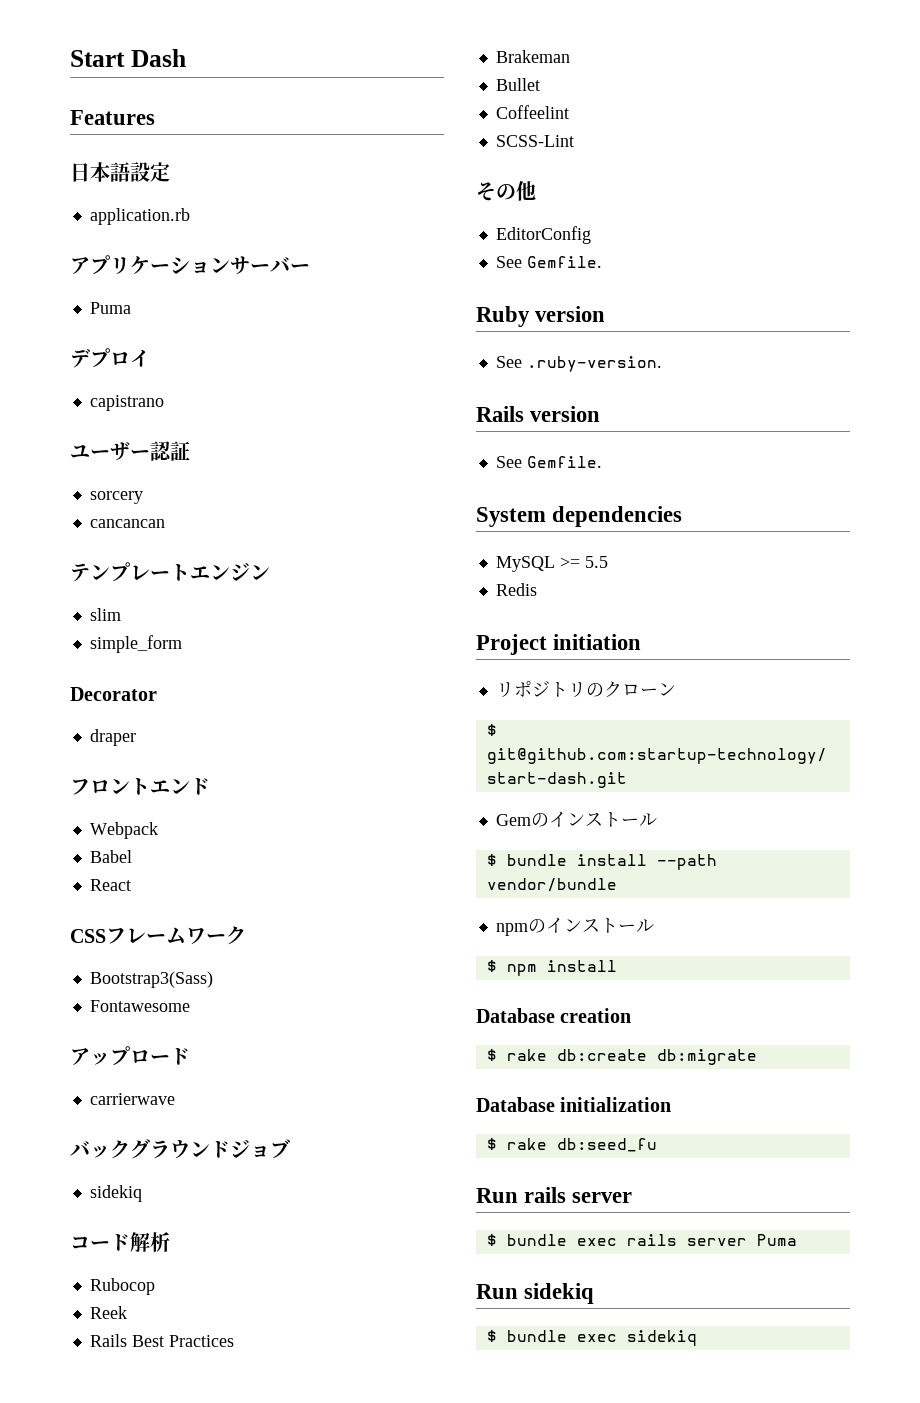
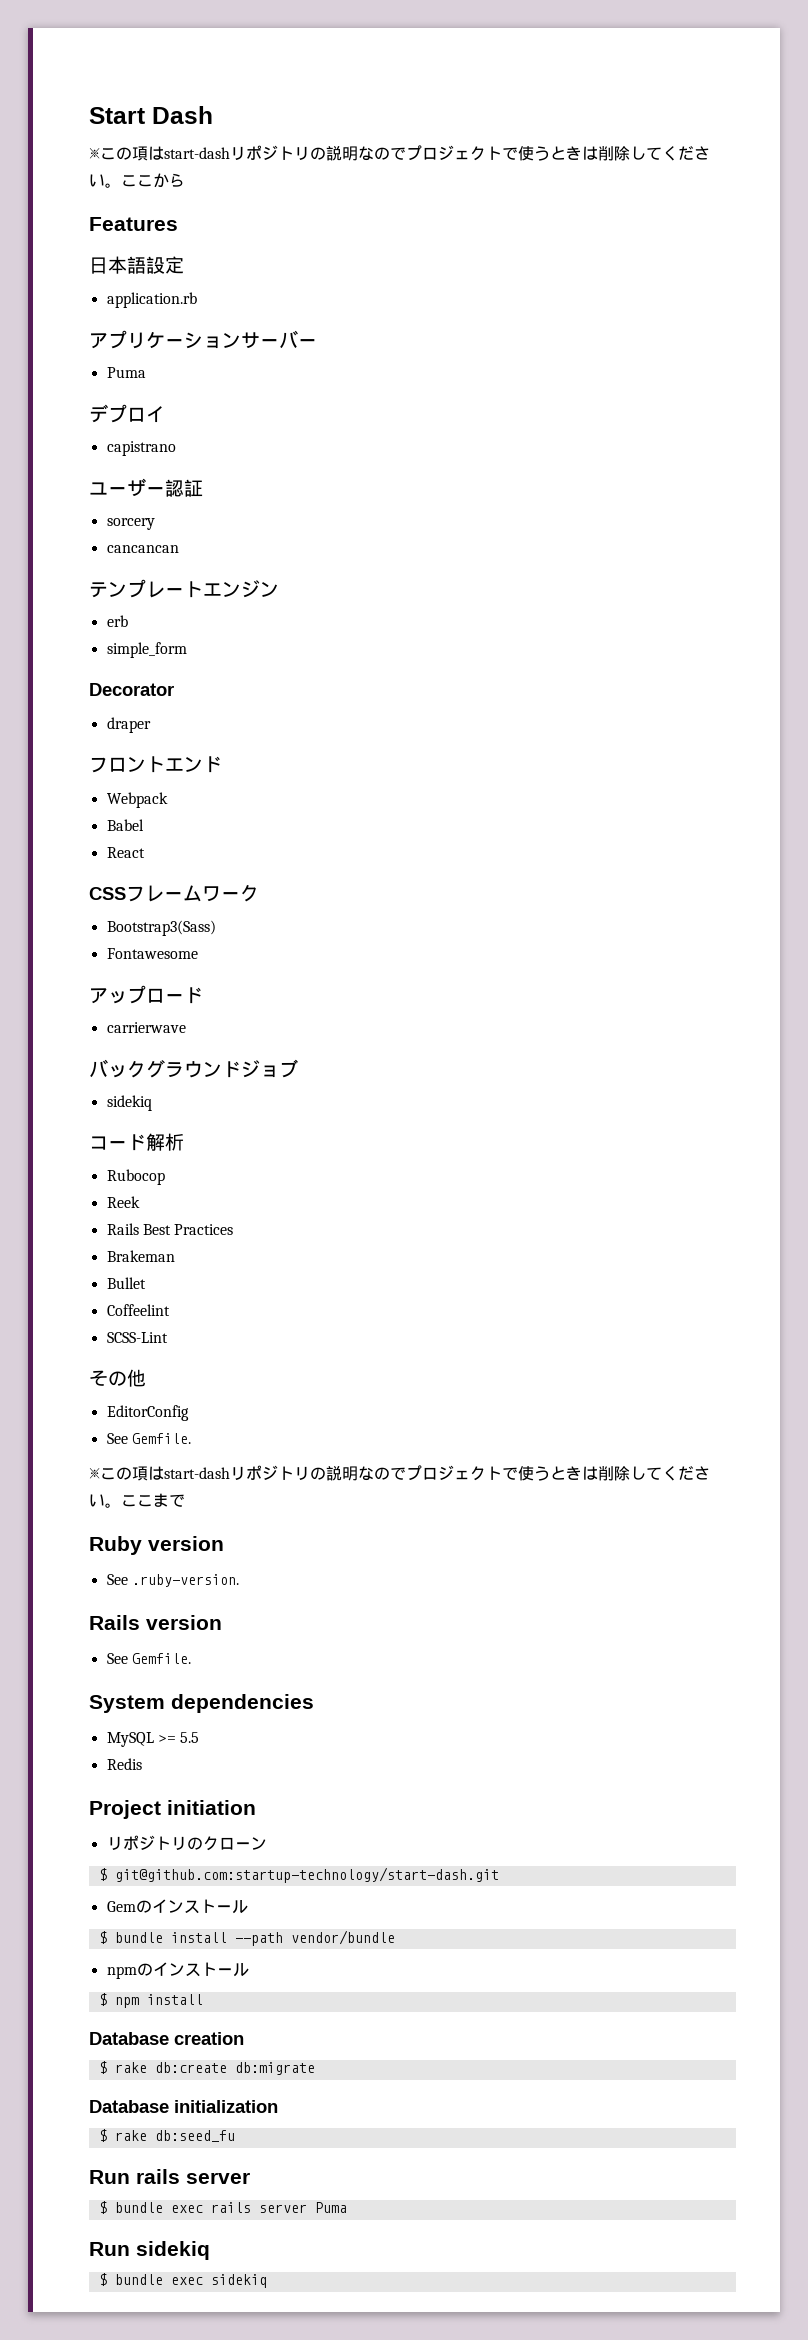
(186, 58) none -> [89,145,710,161] [89,173,185,188] // ※この項はstart-dashリポジトリの説明なのでプロジェクトで使うときは削除してください。ここから
[89,608,121,621] slim -> [106,615,128,627] erb
(602, 262) none -> [89,1465,710,1481] [89,1493,185,1508] // ※この項はstart-dashリポジトリの説明なのでプロジェクトで使うときは削除してください。ここまで

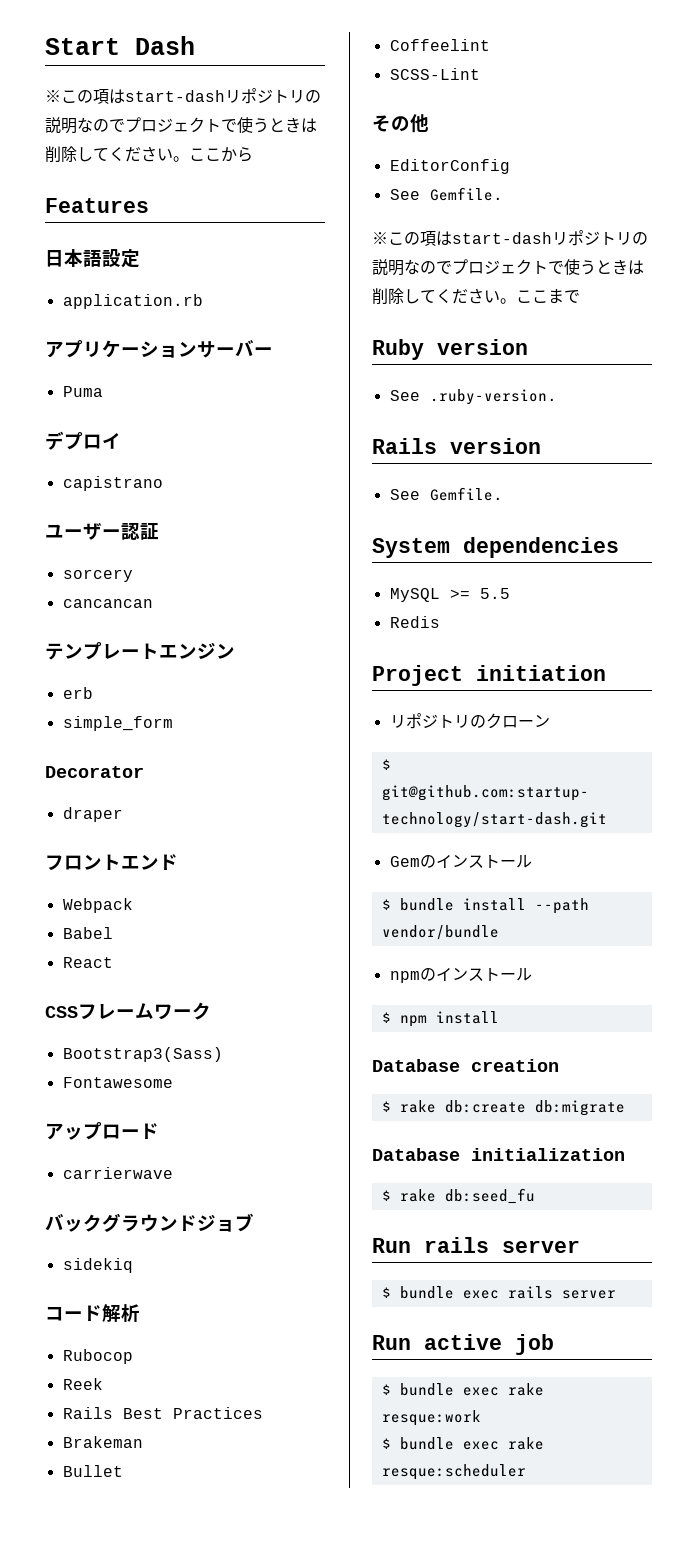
[314,2202,347,2213] [89,2241,210,2260] [98,2273,267,2288] Puma // Run sidekiq // $ bundle exec sidekiq -> [372,1334,554,1355] [381,1383,544,1396] [381,1410,481,1426] [381,1437,544,1450] [381,1464,526,1480] // Run active job // $ bundle exec rake resque:work // $ bundle exec rake resque:scheduler

